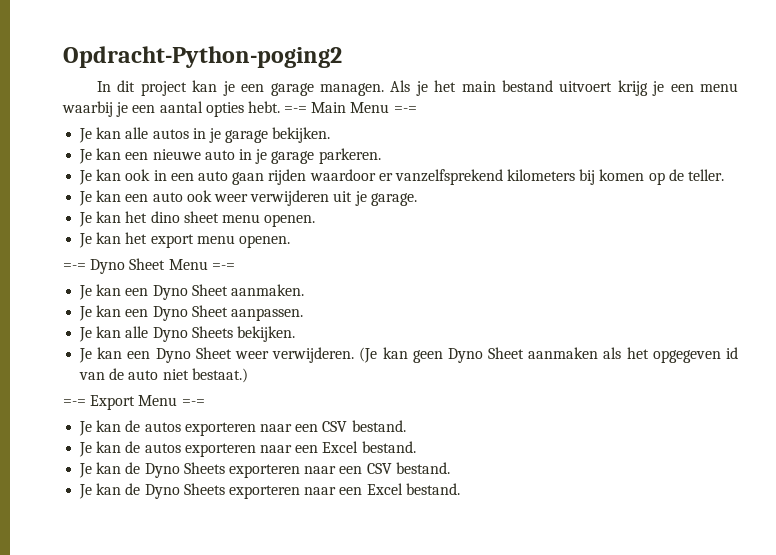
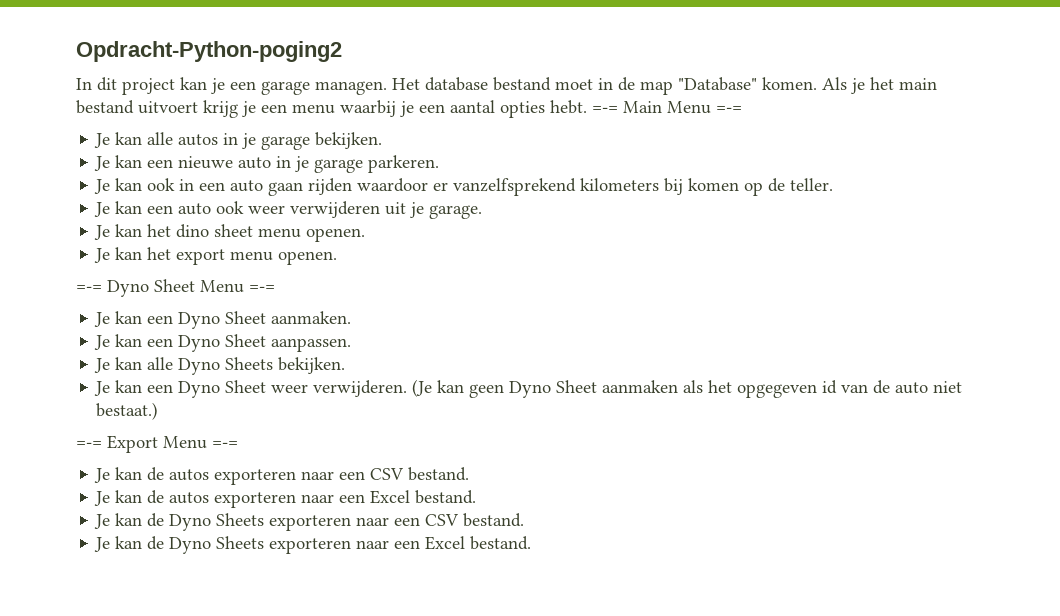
(384, 89) none -> [392,77,817,95] Het database bestand moet in de map "Database" komen.

